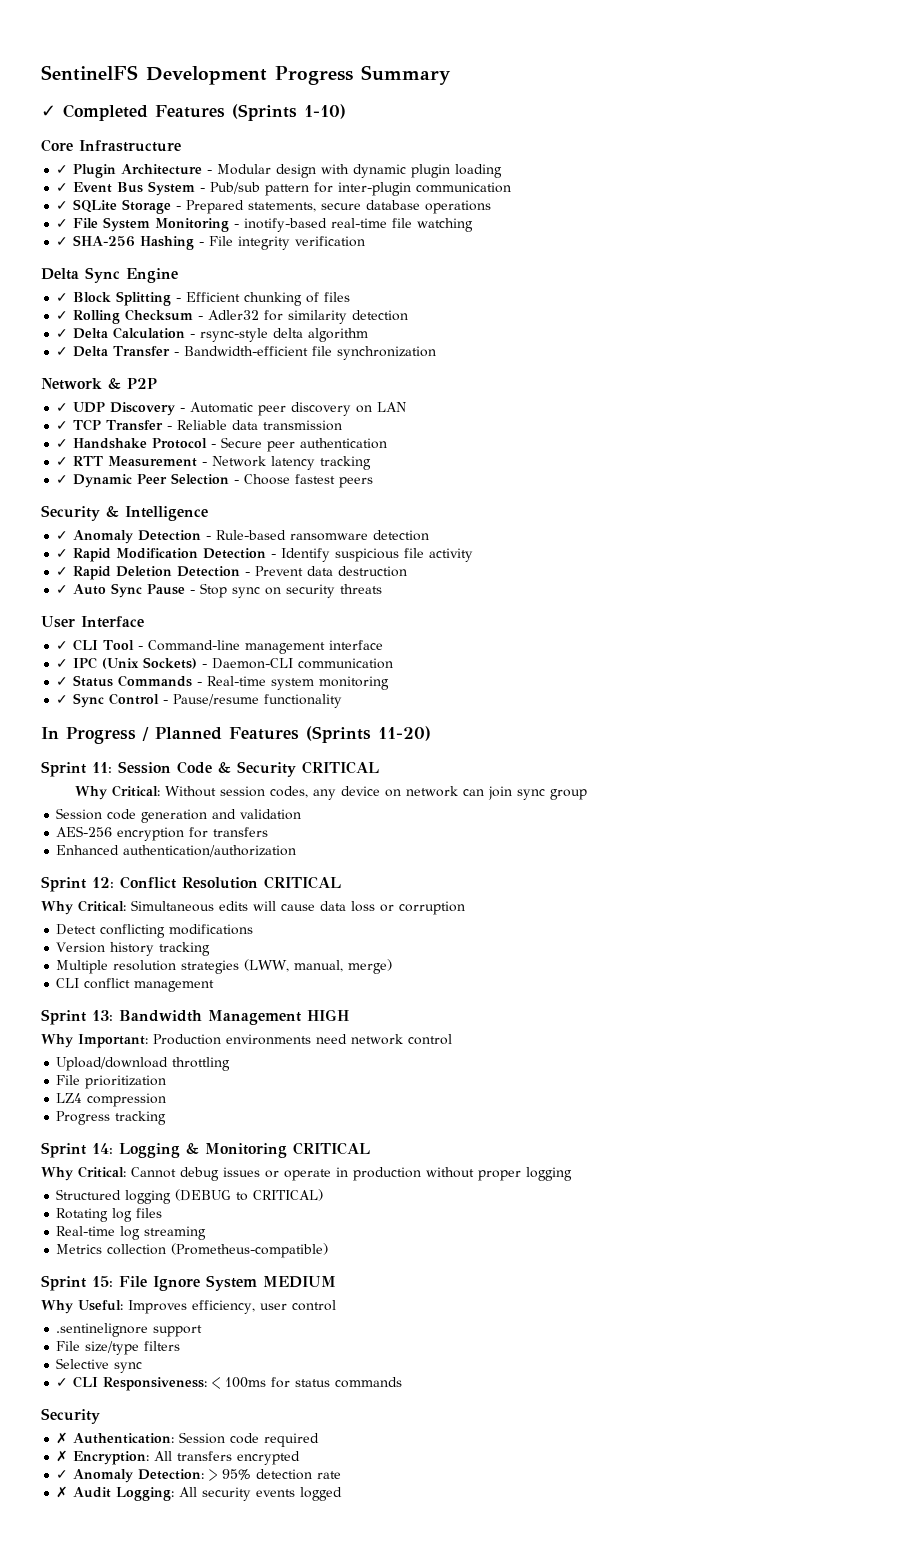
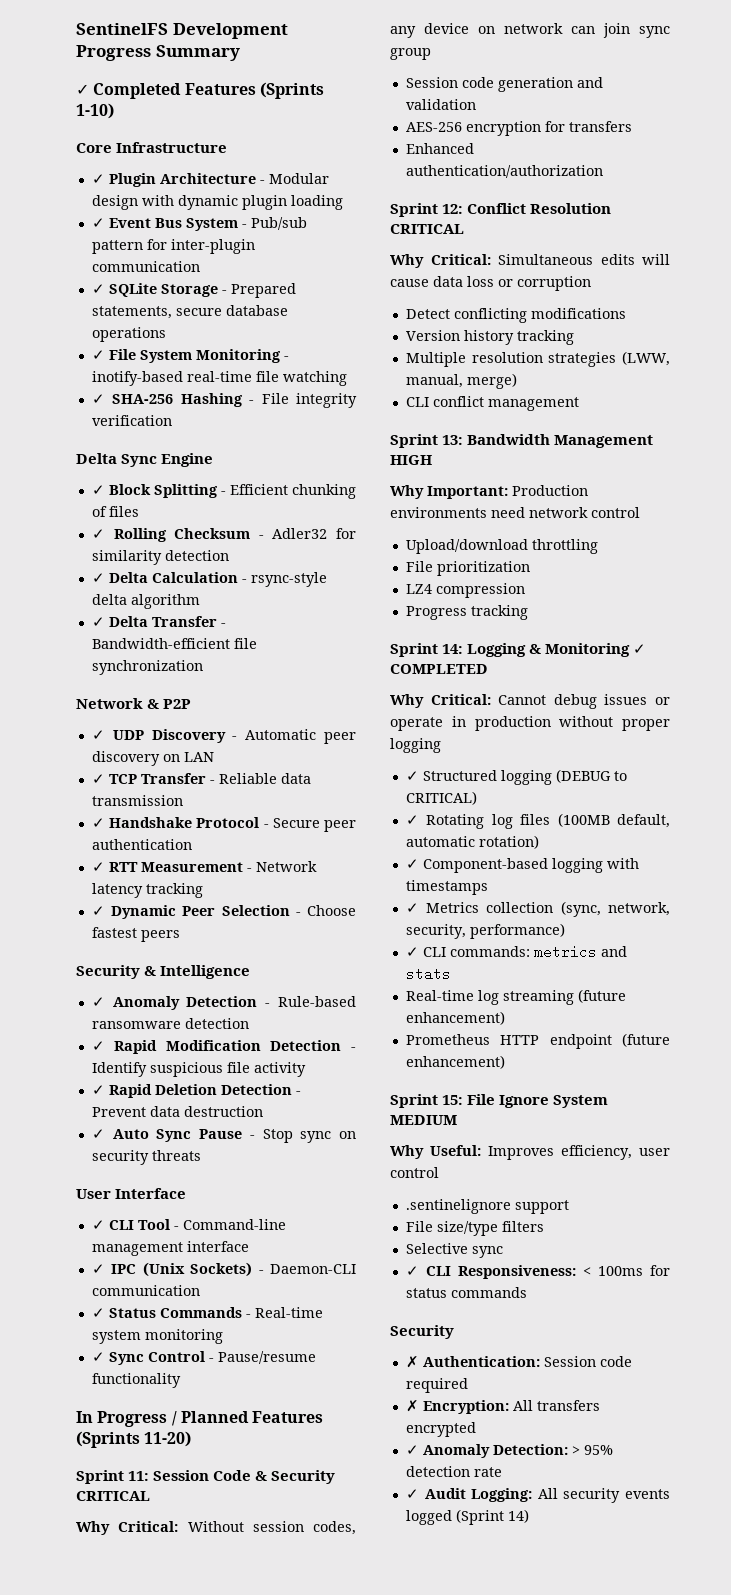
[293,1142,370,1155] CRITICAL -> [633,644,647,654] [390,664,488,674] ✓ COMPLETED
(572, 1174) none -> [405,771,419,781] ✓
(324, 1195) none -> [405,815,419,825] ✓
[56,1226,207,1240] [56,1243,329,1258] // Real-time log streaming // Metrics collection (Prometheus-compatible) -> [557,813,670,828] [405,835,539,849] [405,858,639,873] [405,880,488,895] [405,901,670,917] [405,923,565,939] [405,945,627,959] [405,967,451,981] [405,989,626,1005] [405,1011,505,1025] [405,1033,670,1049] [405,1055,505,1069] (100MB default, automatic rotation) // ✓ Component-based logging with timestamps // ✓ Metrics collection (sync, network, security, performance) // ✓ CLI commands: metrics and stats // Real-time log streaming (future enhancement) // Prometheus HTTP endpoint (future enhancement)
[56,1486,69,1498] ✗ -> [405,1489,419,1499] ✓
(343, 1494) none -> [455,1509,529,1525] (Sprint 14)

